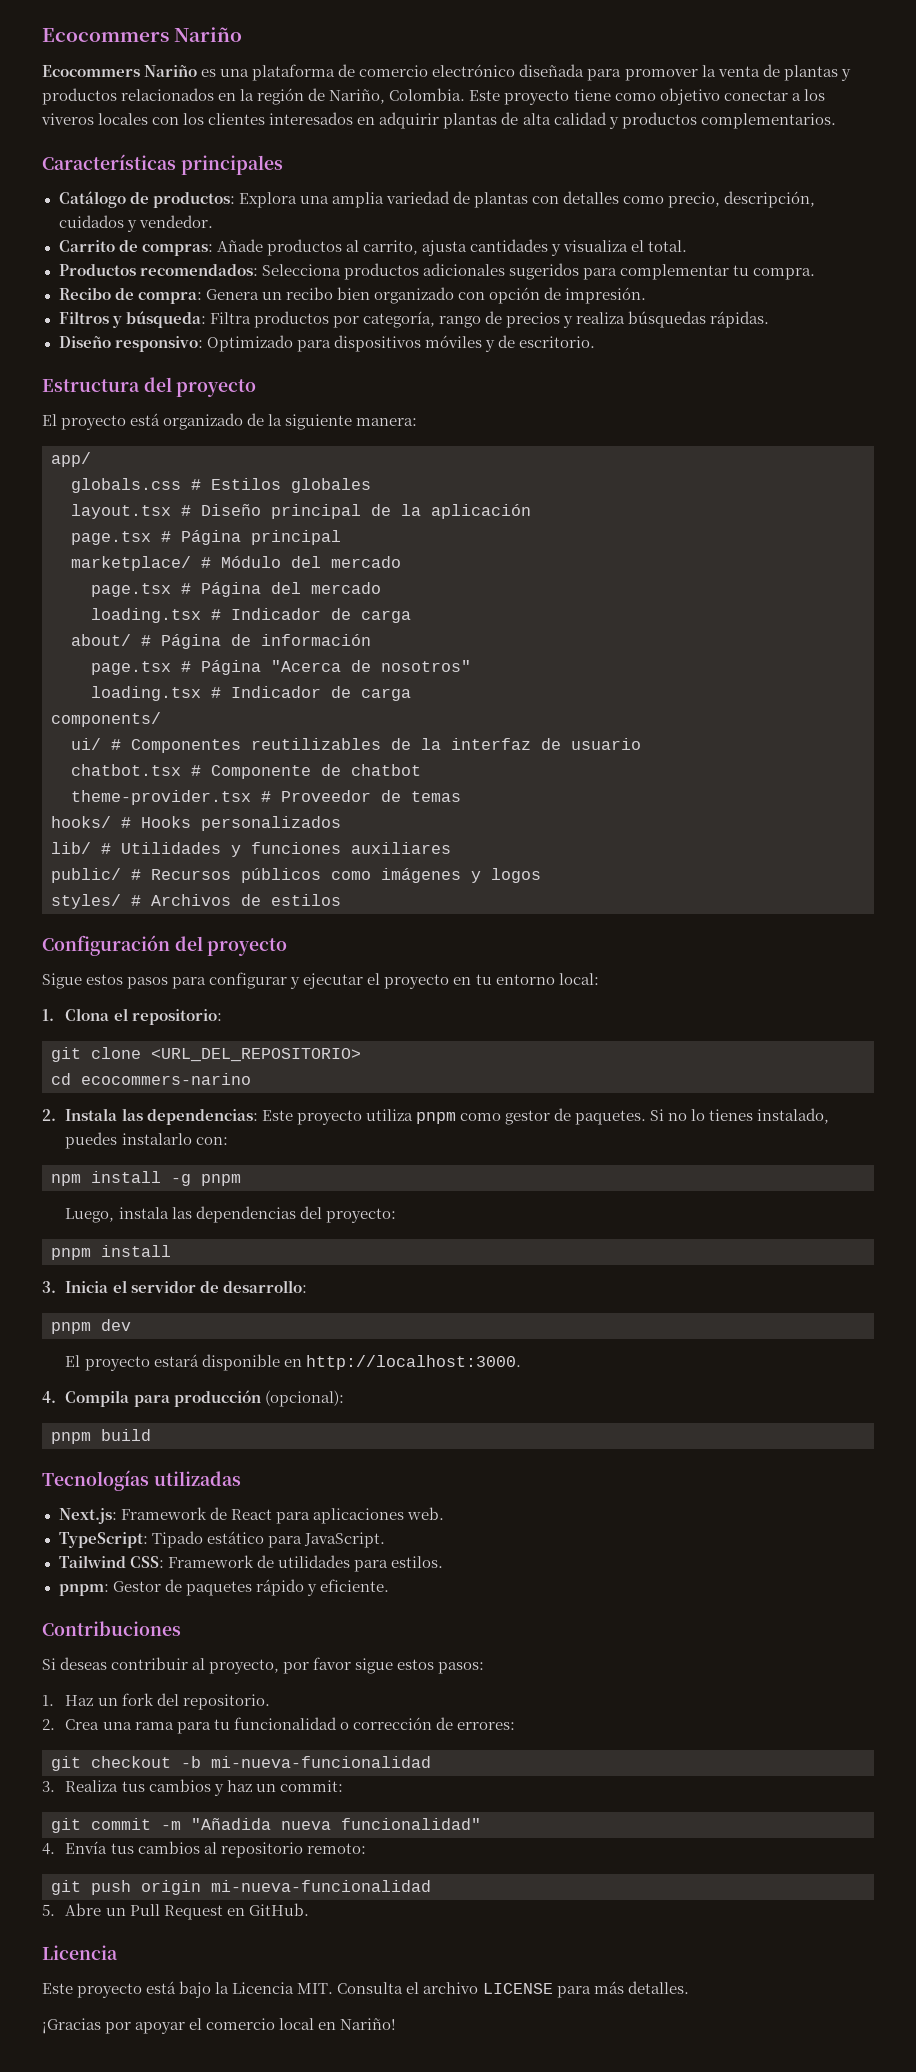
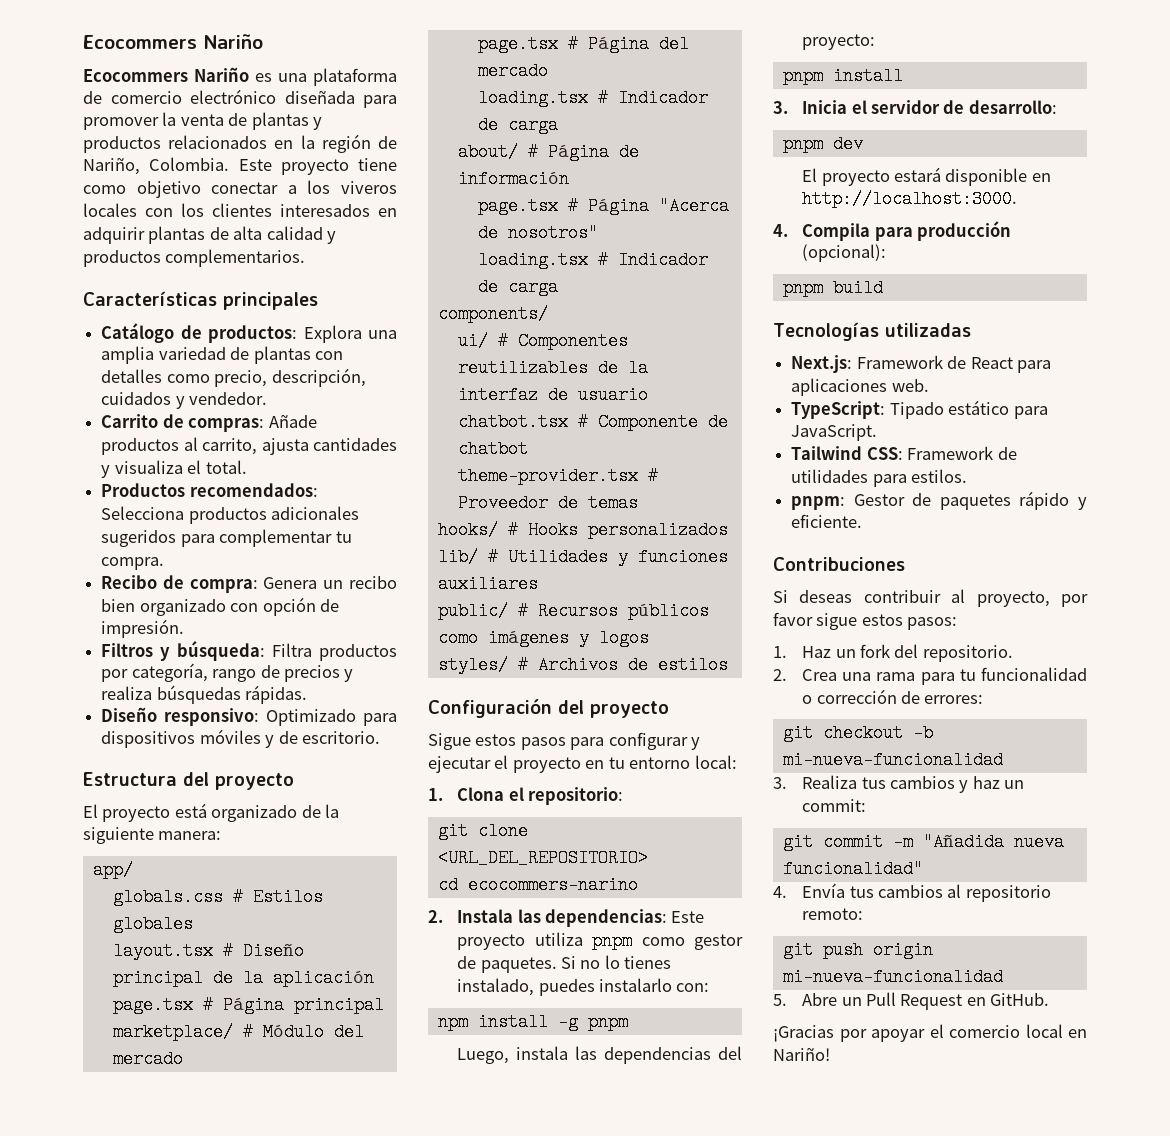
[42,1945,118,1960] [42,1981,689,1998] // Licencia // Este proyecto está bajo la Licencia MIT. Consulta el archivo LICENSE para más detalles. -> (1050, 999) none

